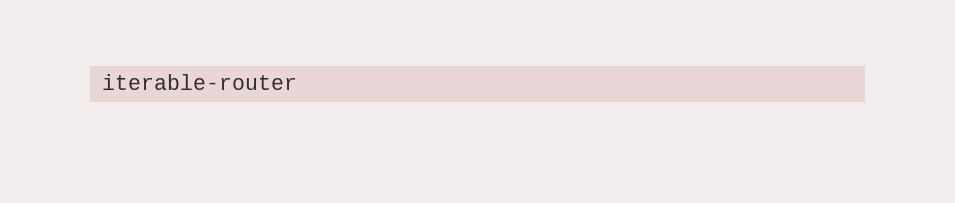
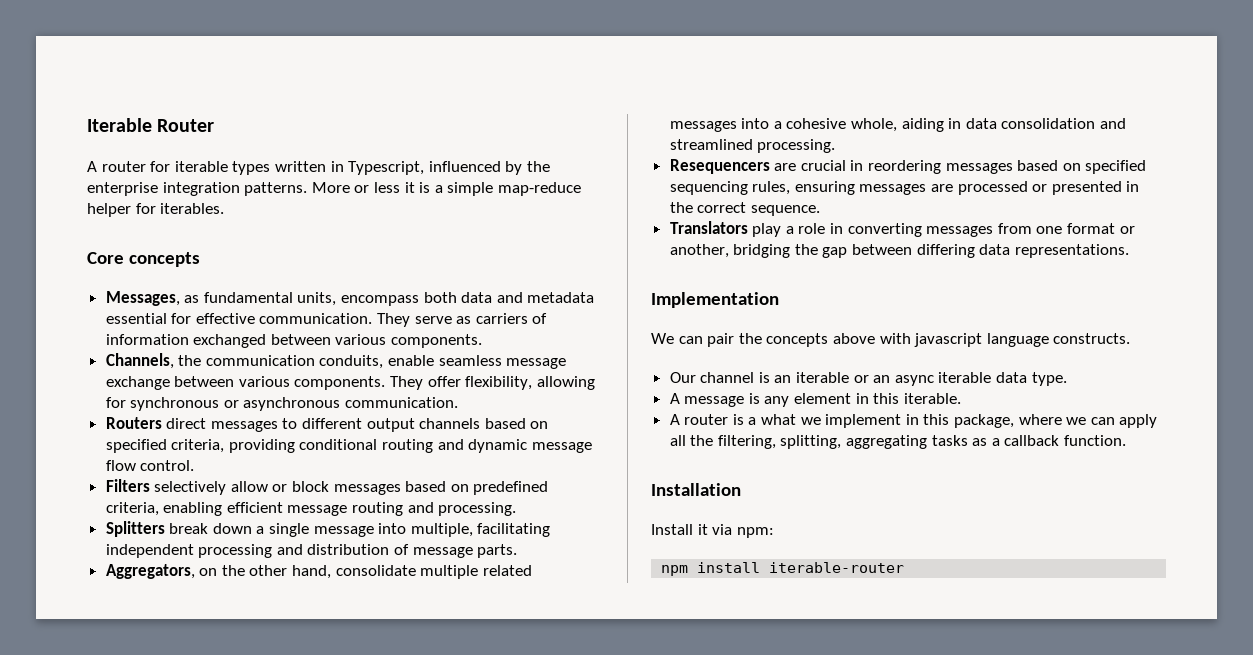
(102, 82) none -> [87,118,215,132] [87,161,550,175] [87,182,581,196] [87,203,225,217] [87,252,200,267] [105,291,595,306] [105,313,548,327] [105,334,483,348] [105,353,567,369] [105,376,595,390] [105,397,459,411] [105,417,549,432] [105,439,592,453] [105,460,195,471] [105,479,549,495] [105,502,517,516] [105,521,551,537] [105,544,518,558] [105,564,532,579] [669,118,1127,132] [669,139,836,153] [669,159,1147,174] [669,181,1140,195] [669,202,820,216] [669,221,1135,237] [669,244,1129,258] [651,292,779,308] [651,333,1131,347] [669,372,1067,386] [669,393,961,407] [669,414,1158,428] [669,435,1127,449] [651,483,741,496] [651,524,774,538] [661,562,761,576] Iterable Router // A router for iterable types written in Typescript, influenced by the enterprise integration patterns. More or less it is a simple map-reduce helper for iterables. // Core concepts // Messages, as fundamental units, encompass both data and metadata essential for effective communication. They serve as carriers of information exchanged between various components. // Channels, the communication conduits, enable seamless message exchange between various components. They offer flexibility, allowing for synchronous or asynchronous communication. // Routers direct messages to different output channels based on specified criteria, providing conditional routing and dynamic message flow control. // Filters selectively allow or block messages based on predefined criteria, enabling efficient message routing and processing. // Splitters break down a single message into multiple, facilitating independent processing and distribution of message parts. // Aggregators, on the other hand, consolidate multiple related messages into a cohesive whole, aiding in data consolidation and streamlined processing. // Resequencers are crucial in reordering messages based on specified sequencing rules, ensuring messages are processed or presented in the correct sequence. // Translators play a role in converting messages from one format or another, bridging the gap between differing data representations. // Implementation // We can pair the concepts above with javascript language constructs. // Our channel is an iterable or an async iterable data type. // A message is any element in this iterable. // A router is a what we implement in this package, where we can apply all the filtering, splitting, aggregating tasks as a callback function. // Installation // Install it via npm: // npm install

